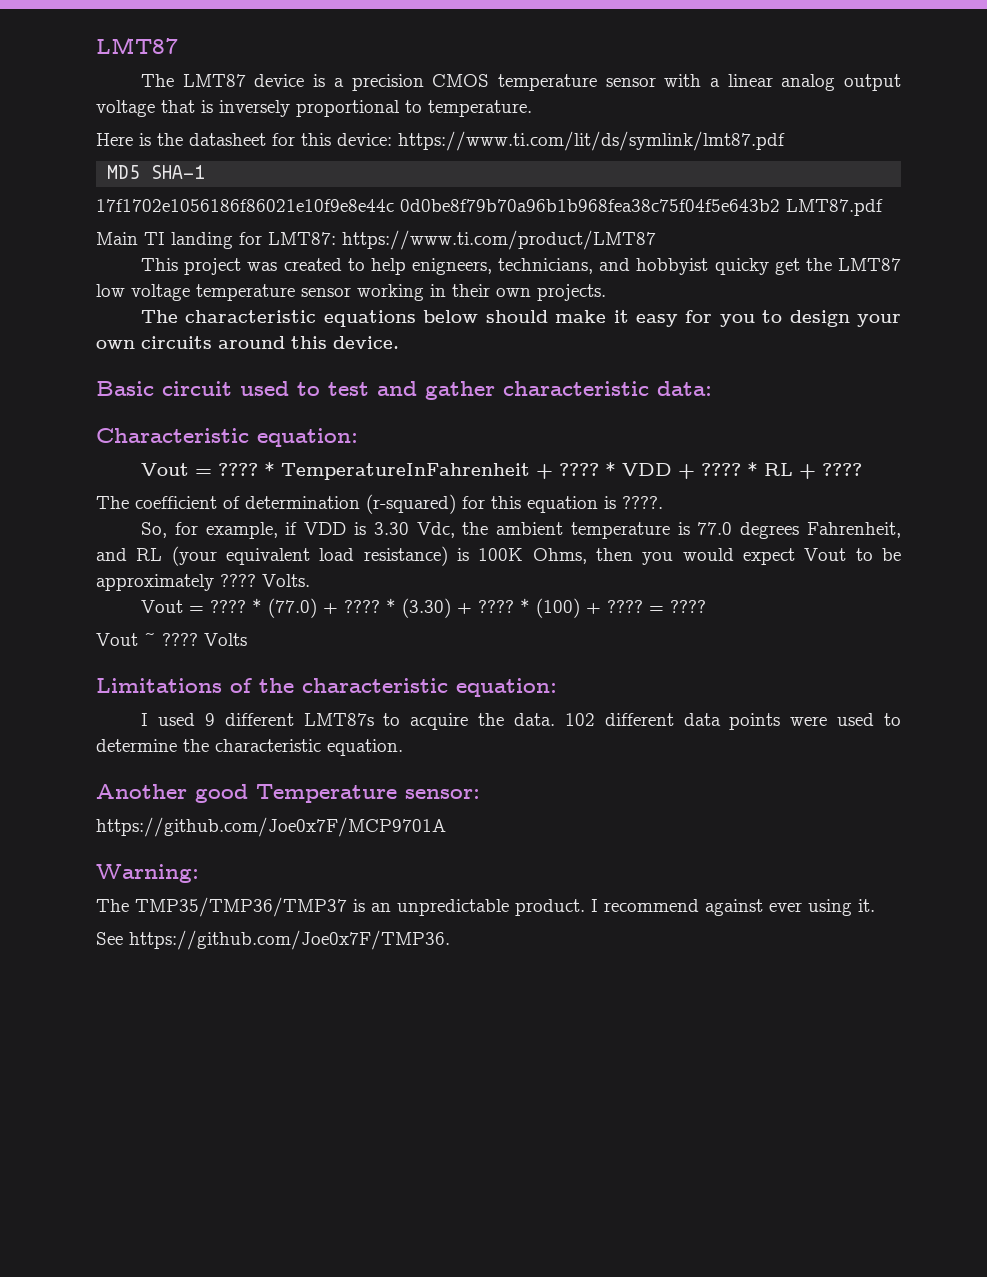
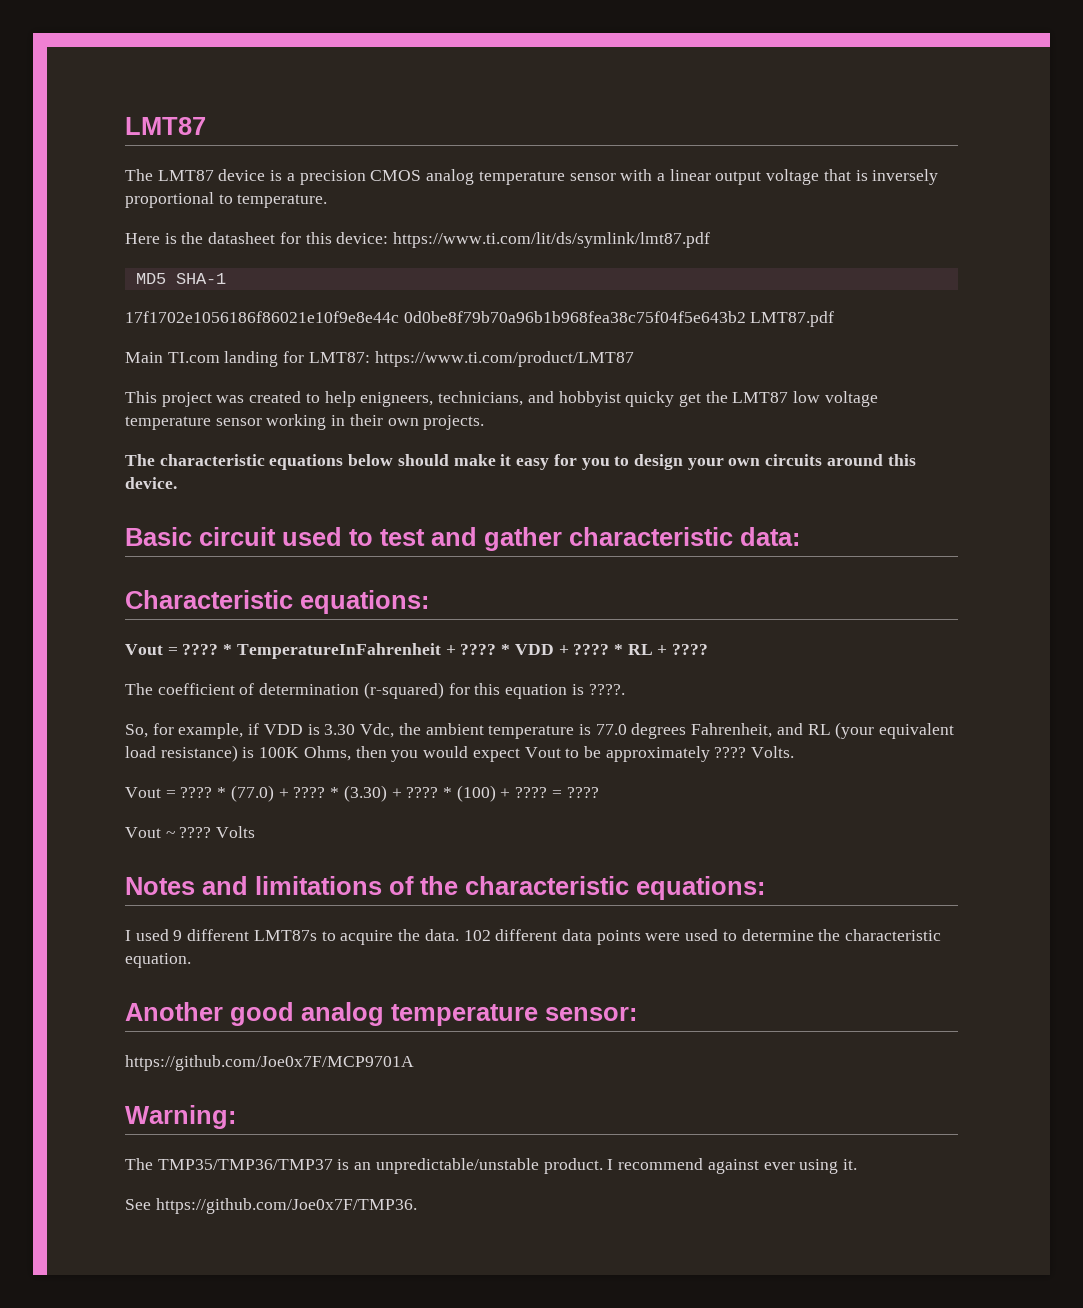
(490, 80) none -> [426,169,475,185] analog
[781,74,836,91] analog -> (711, 175) none
[144,232,165,245] TI -> [167,352,220,363] TI.com
[257,428,358,447] equation: -> [300,590,429,614] equations:
[96,678,222,693] Limitations -> [125,876,382,895] Notes and limitations
[456,678,557,697] equation: -> [636,876,765,900] equations:
[256,784,397,803] Temperature -> [301,1002,538,1026] analog temperature
[397,899,509,916] unpredictable -> [375,1158,539,1174] unpredictable/unstable

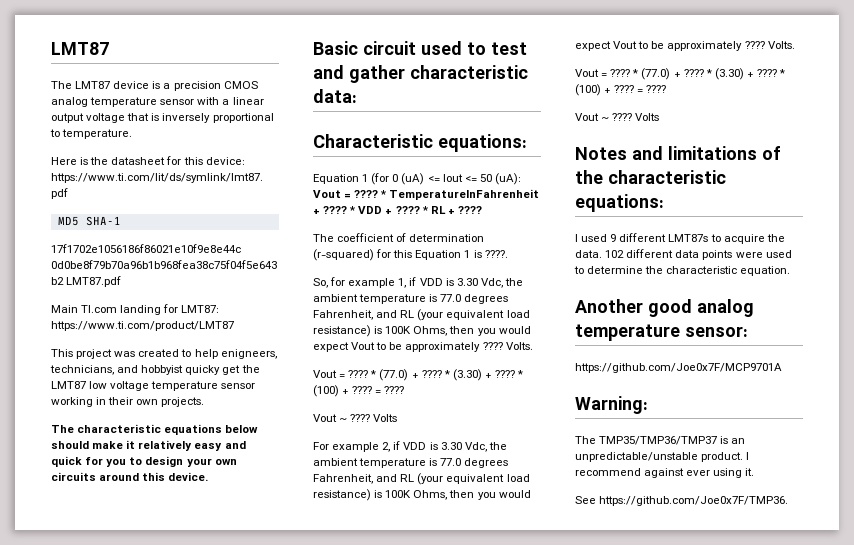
[516,458,550,470] easy -> [138,440,246,451] [51,456,82,467] relatively easy and quick
(429, 602) none -> [313,173,521,185] Equation 1 (for 0 (uA) <= Iout <= 50 (uA):
[505,684,568,699] equation -> [415,250,471,260] Equation 1
[178,723,244,739] example, -> [348,277,523,288] [313,294,509,304] [313,309,530,321] [313,325,531,337] [313,342,533,352] [313,369,524,381] [313,385,405,397] [313,414,398,422] [313,442,391,452] example 1, if VDD is 3.30 Vdc, the ambient temperature is 77.0 degrees Fahrenheit, and RL (your equivalent load resistance) is 100K Ohms, then you would expect Vout to be approximately ???? Volts. // Vout = ???? * (77.0) + ???? * (3.30) + ???? * (100) + ???? = ???? // Vout ~ ???? Volts // For example 2,

